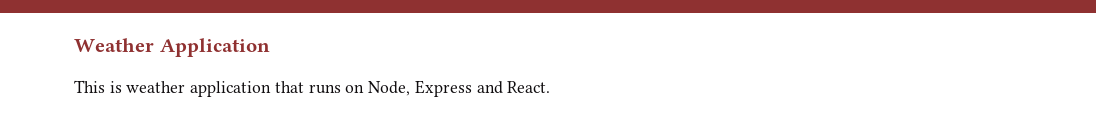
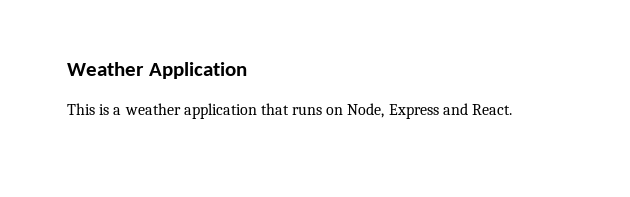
(122, 87) none -> [113,107,122,115] a

